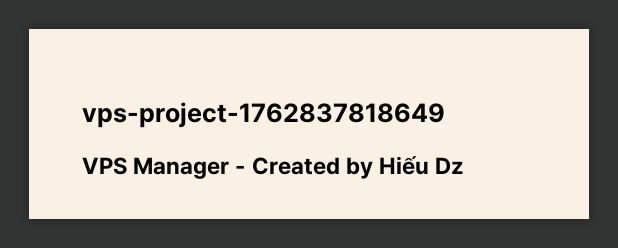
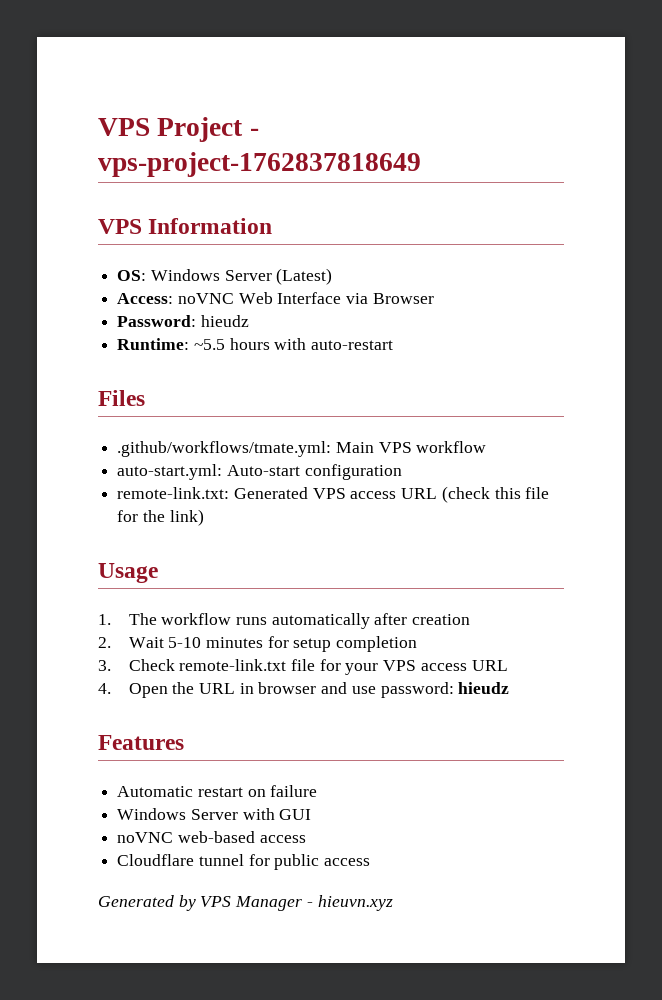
(82, 115) none -> [98,117,259,142] VPS Project -
[133,156,465,179] Manager - Created by Hiếu Dz -> [148,218,273,234] [117,268,333,285] [117,292,434,304] [117,315,249,327] [117,338,394,350] [98,390,145,406] [117,441,487,457] [117,464,402,480] [117,486,550,503] [117,509,204,526] [98,563,158,583] [98,613,471,629] [98,636,418,652] [98,659,508,675] [98,682,510,698] [98,735,184,750] [117,785,318,797] [117,808,312,820] [117,831,306,843] [117,854,371,870] [98,895,393,911] Information // OS: Windows Server (Latest) // Access: noVNC Web Interface via Browser // Password: hieudz // Runtime: ~5.5 hours with auto-restart // Files // .github/workflows/tmate.yml: Main VPS workflow // auto-start.yml: Auto-start configuration // remote-link.txt: Generated VPS access URL (check this file for the link) // Usage // 1. The workflow runs automatically after creation // 2. Wait 5-10 minutes for setup completion // 3. Check remote-link.txt file for your VPS access URL // 4. Open the URL in browser and use password: hieudz // Features // Automatic restart on failure // Windows Server with GUI // noVNC web-based access // Cloudflare tunnel for public access // Generated by VPS Manager - hieuvn.xyz

